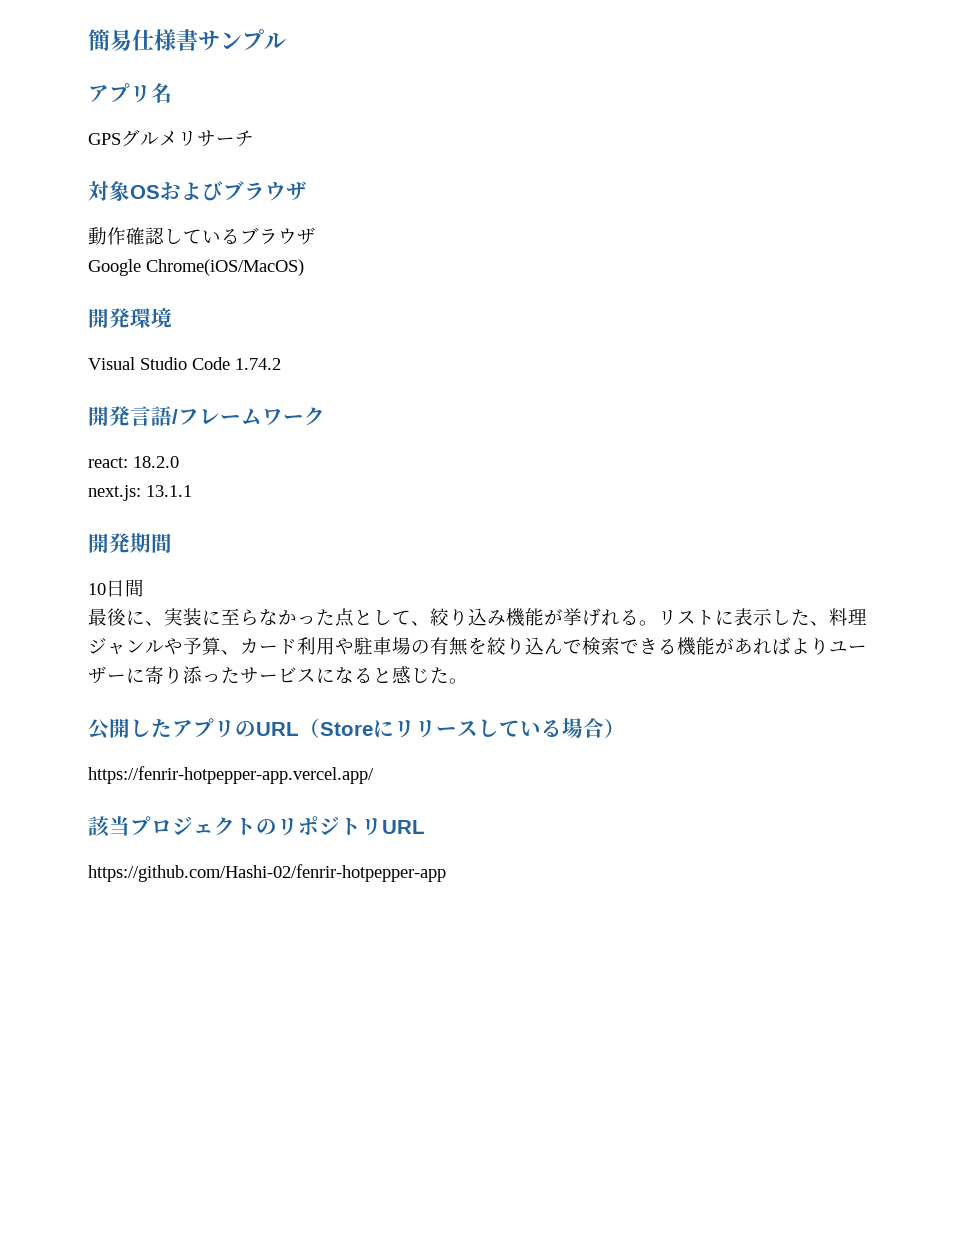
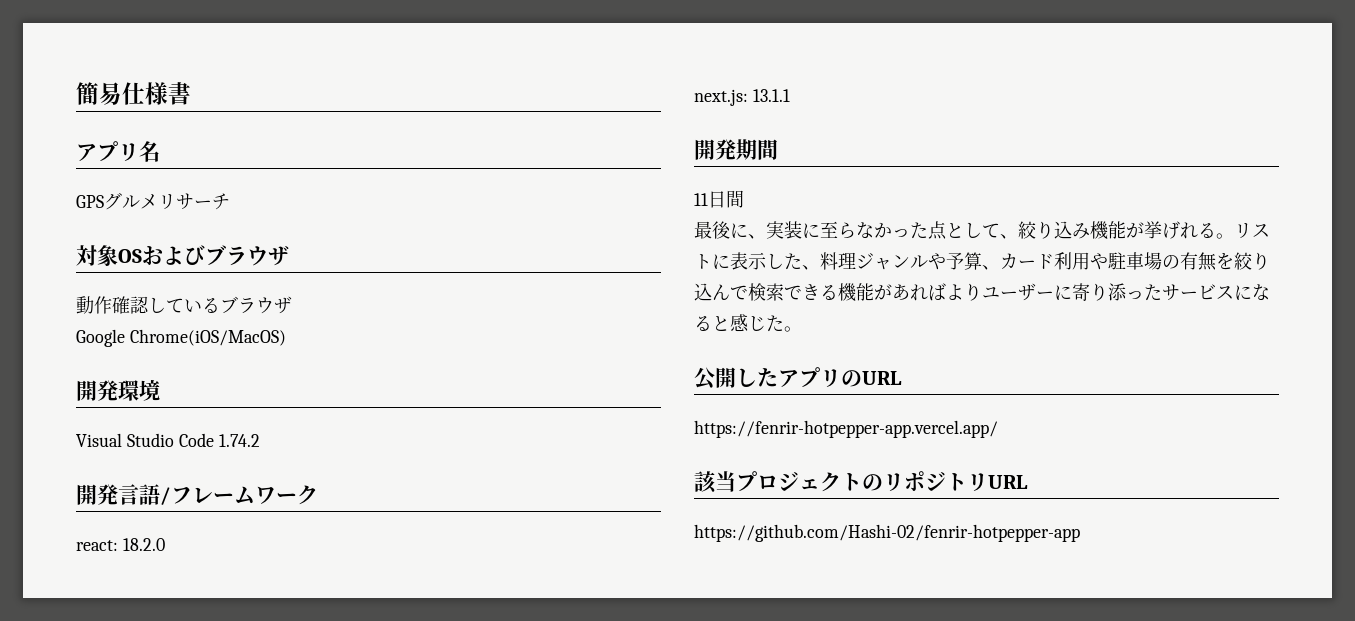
[198,29,286,51] サンプル -> (191, 93) none
[88,583,106,595] 10 -> [694,193,708,206] 11
[299,718,625,738] （Storeにリリースしている場合） -> (902, 378) none

